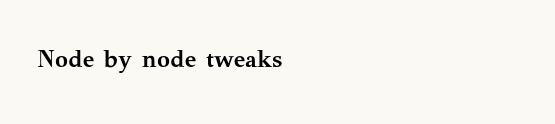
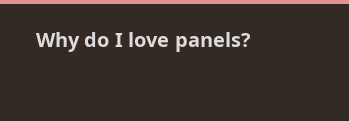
[37,50,282,74] Node by node tweaks -> [36,32,251,52] Why do I love panels?

